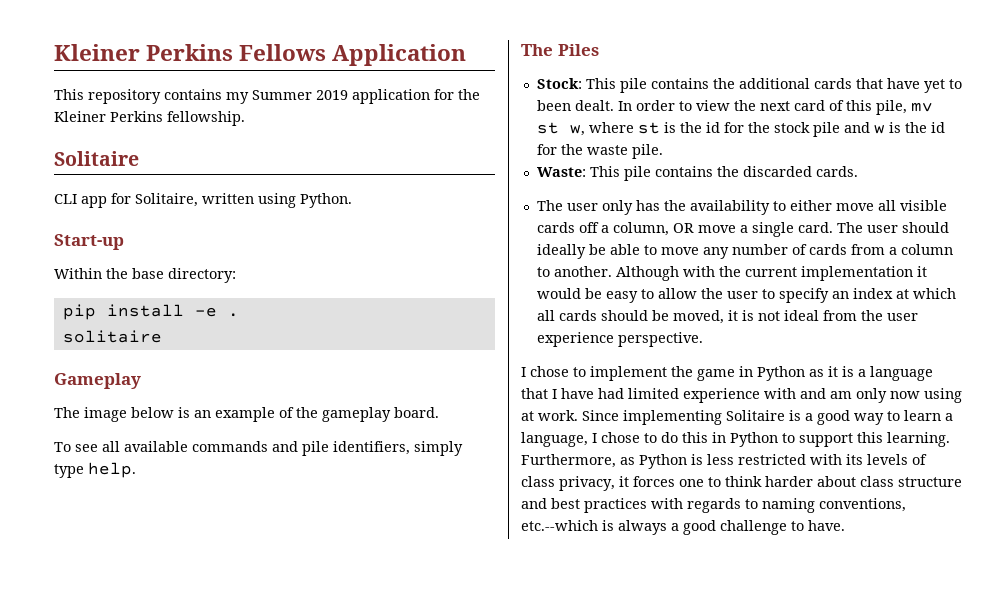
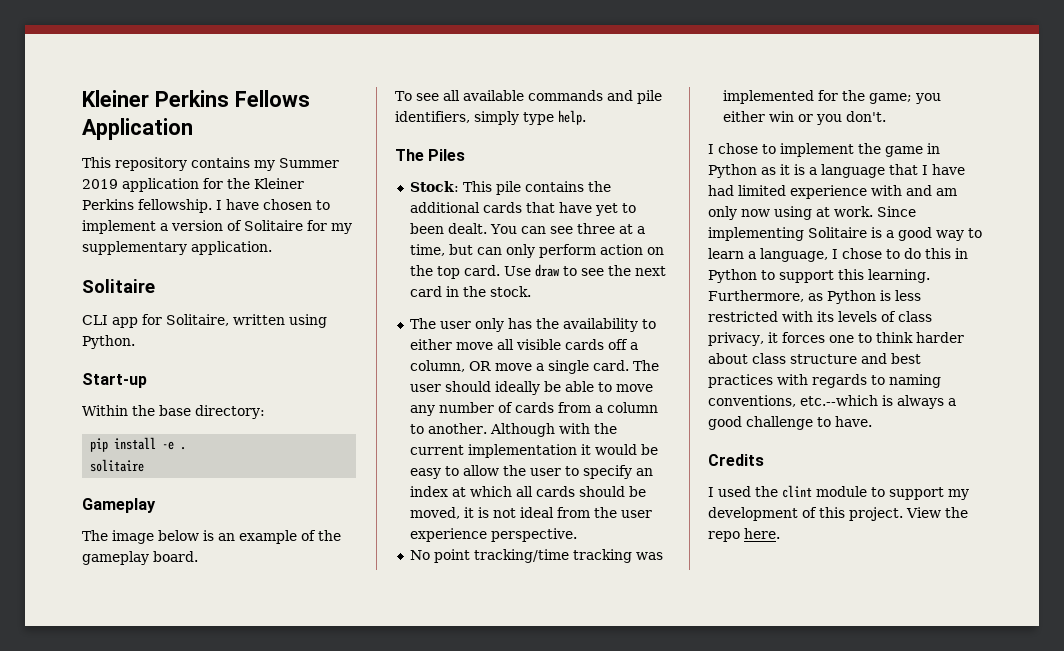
(245, 118) none -> [216,199,330,210] [82,220,352,234] [82,241,272,255] I have chosen to implement a version of Solitaire for my supplementary application.
[617,100,933,115] [536,122,945,137] [536,144,663,159] [536,166,858,181] In order to view the next card of this pile, mv st w, where st is the id for the stock pile and w is the id for the waste pile. // Waste: This pile contains the discarded cards. -> [489,223,645,234] [409,244,664,258] [409,264,666,279] [409,286,531,297] You can see three at a time, but can only perform action on the top card. Use draw to see the next card in the stock.
(703, 339) none -> [409,549,663,563] [722,90,941,104] [722,111,886,125] // No point tracking/time tracking was implemented for the game; you either win or you don't.
(845, 525) none -> [708,454,764,466] [708,485,969,500] [708,507,968,521] [708,528,780,542] // Credits // I used the clint module to support my development of this project. View the repo here.

